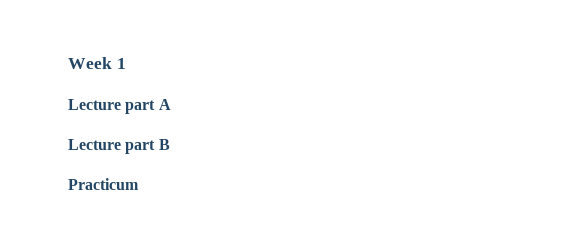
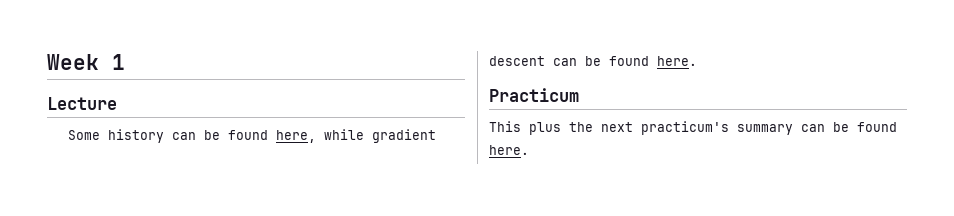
[125,99,171,114] [68,139,170,154] [68,178,139,190] part A // Lecture part B // Practicum -> [67,129,436,143] [489,56,697,66] [489,88,579,102] [489,121,897,135] [489,145,529,155] // Some history can be found here, while gradient descent can be found here. // Practicum // This plus the next practicum's summary can be found here.

